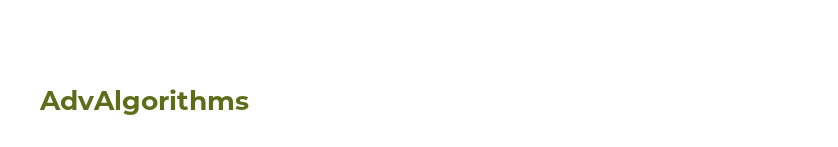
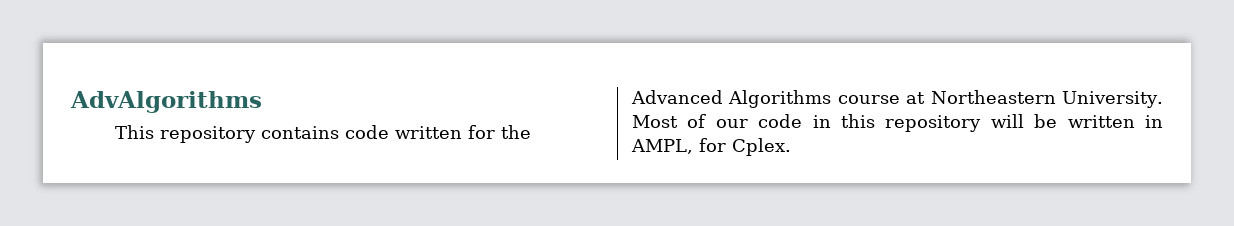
(249, 102) none -> [114,125,531,143] [631,90,1164,108] [632,114,1163,132] [631,138,791,156] // This repository contains code written for the Advanced Algorithms course at Northeastern University. Most of our code in this repository will be written in AMPL, for Cplex.

